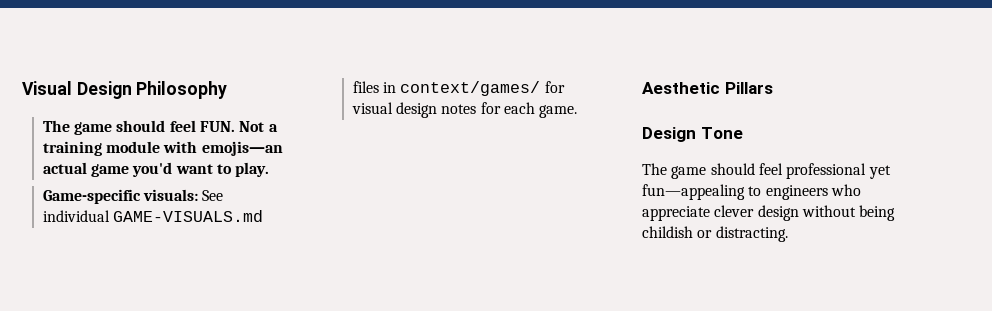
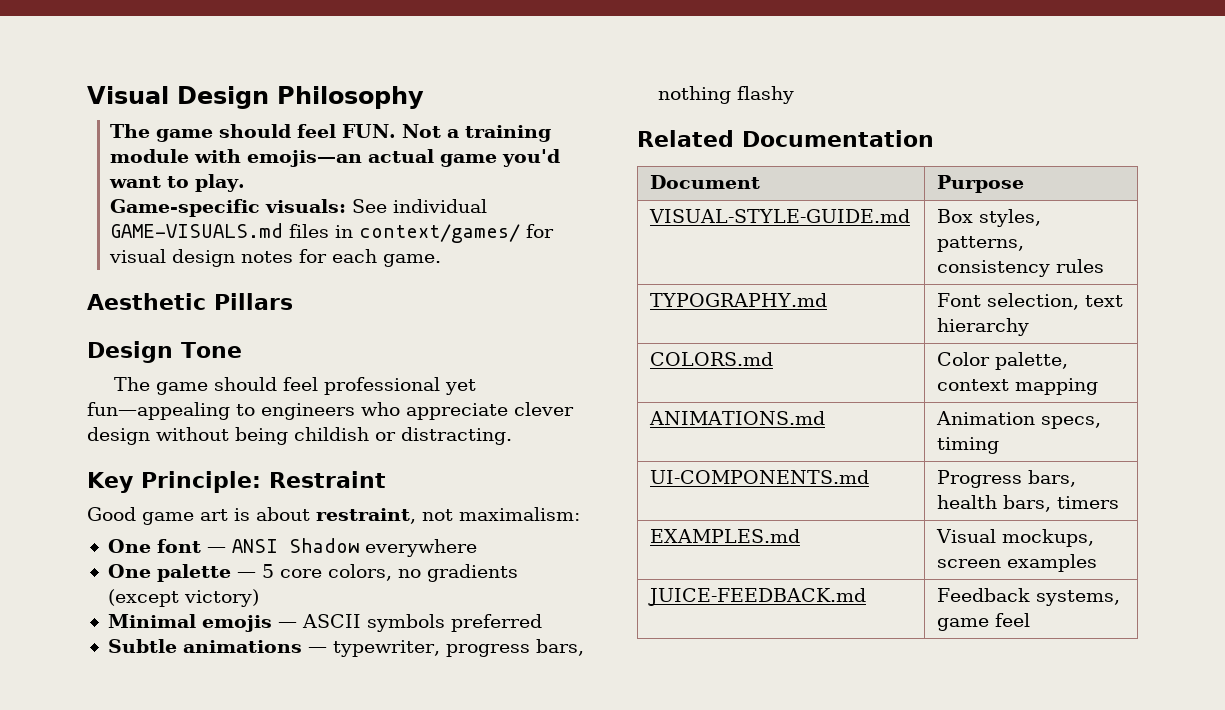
(788, 234) none -> [87,471,386,493] [87,507,580,525] [107,538,477,557] [107,564,518,582] [107,589,259,607] [107,614,542,632] [107,639,584,657] [657,86,794,104] [637,130,934,147] [650,175,761,189] [937,175,1025,193] [649,209,911,223] [937,209,1042,227] [937,236,1025,252] [937,259,1105,277] [650,293,828,307] [937,293,1124,310] [937,318,1030,336] [650,352,774,366] [937,352,1069,370] [937,378,1099,395] [649,411,826,425] [936,411,1102,429] [937,437,1000,454] [650,470,870,484] [937,470,1077,488] [937,495,1120,512] [650,529,801,543] [936,529,1095,547] [937,554,1098,572] [648,588,867,606] [937,588,1121,606] [937,613,1031,631] // Key Principle: Restraint // Good game art is about restraint, not maximalism: // One font — ANSI Shadow everywhere // One palette — 5 core colors, no gradients (except victory) // Minimal emojis — ASCII symbols preferred // Subtle animations — typewriter, progress bars, nothing flashy // Related Documentation // Document | Purpose // VISUAL-STYLE-GUIDE.md | Box styles, patterns, consistency rules // TYPOGRAPHY.md | Font selection, text hierarchy // COLORS.md | Color palette, context mapping // ANIMATIONS.md | Animation specs, timing // UI-COMPONENTS.md | Progress bars, health bars, timers // EXAMPLES.md | Visual mockups, screen examples // JUICE-FEEDBACK.md | Feedback systems, game feel

